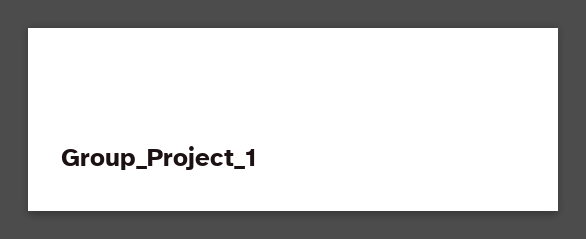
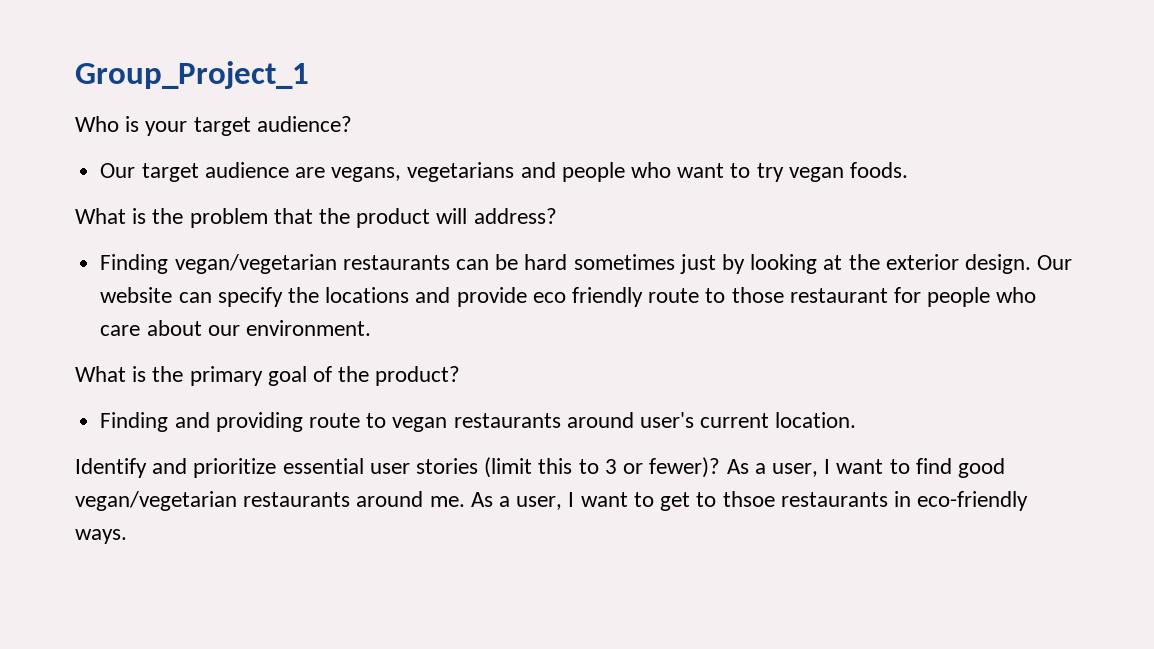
(257, 158) none -> [75,116,352,136] [100,162,909,182] [75,208,557,228] [100,254,1073,274] [100,287,1037,307] [100,320,371,336] [75,366,461,386] [100,412,857,432] [75,457,1005,478] [75,491,1029,511] [75,529,127,544] // Who is your target audience? // Our target audience are vegans, vegetarians and people who want to try vegan foods. // What is the problem that the product will address? // Finding vegan/vegetarian restaurants can be hard sometimes just by looking at the exterior design. Our website can specify the locations and provide eco friendly route to those restaurant for people who care about our environment. // What is the primary goal of the product? // Finding and providing route to vegan restaurants around user's current location. // Identify and prioritize essential user stories (limit this to 3 or fewer)? As a user, I want to find good vegan/vegetarian restaurants around me. As a user, I want to get to thsoe restaurants in eco-friendly ways.

